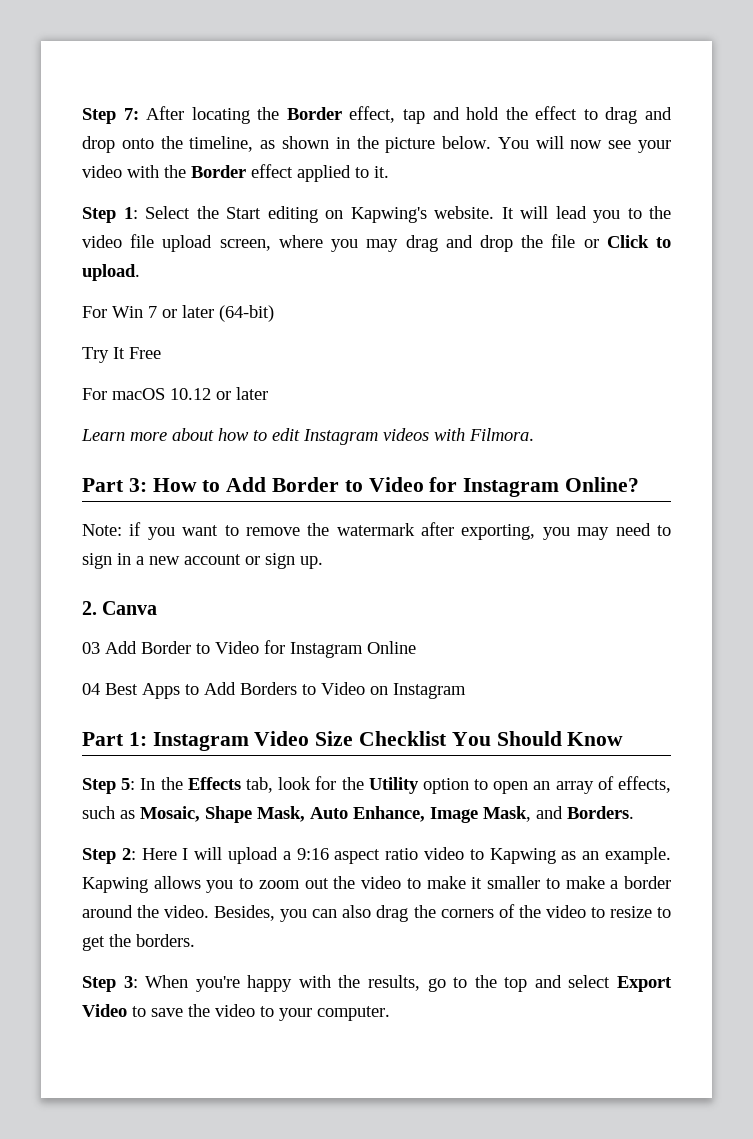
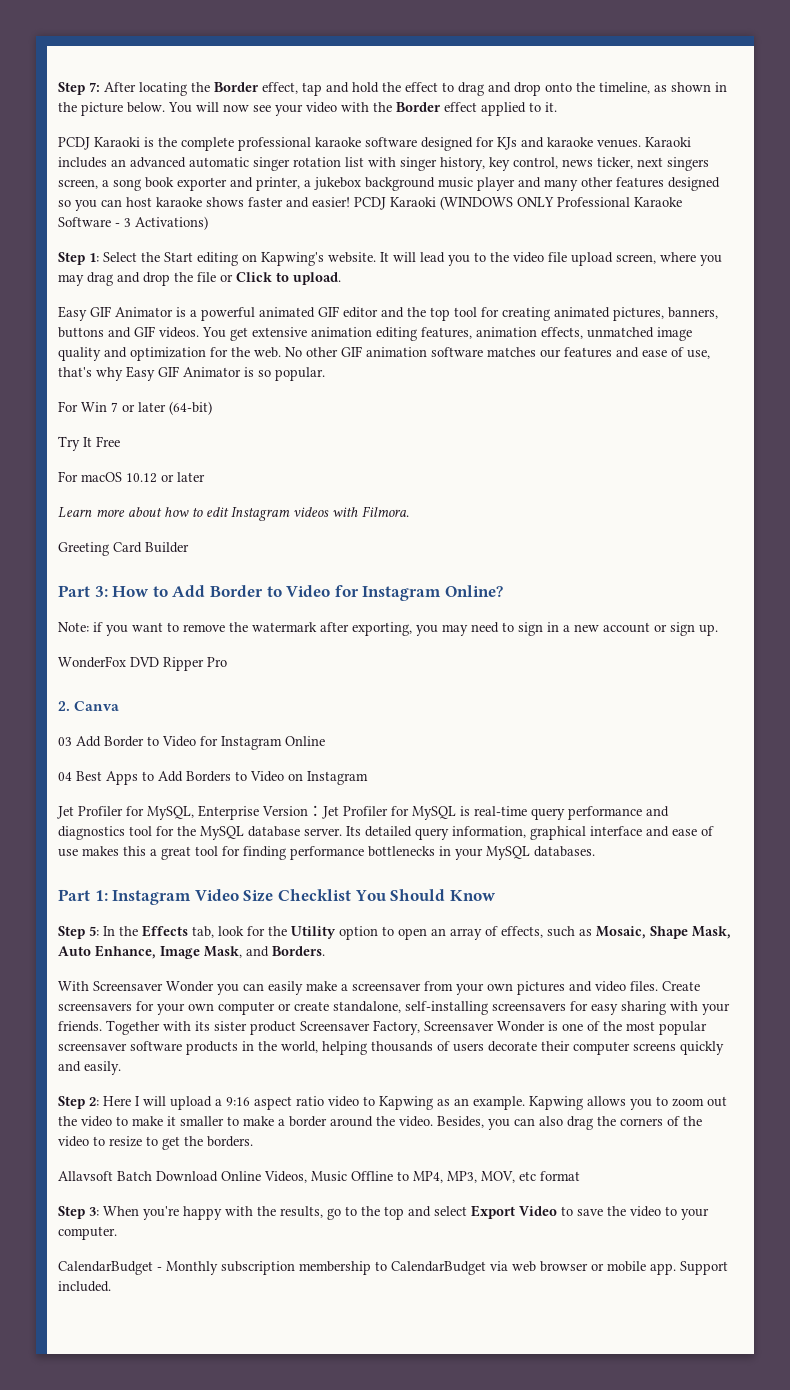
(389, 172) none -> [58,137,691,151] [58,157,709,171] [58,177,720,191] [58,196,682,211] [58,216,208,230] // PCDJ Karaoki is the complete professional karaoke software designed for KJs and karaoke venues. Karaoki includes an advanced automatic singer rotation list with singer history, key control, news ticker, next singers screen, a song book exporter and printer, a jukebox background music player and many other features designed so you can host karaoke shows faster and easier! PCDJ Karaoki (WINDOWS ONLY Professional Karaoke Software - 3 Activations)
(140, 272) none -> [58,306,718,321] [58,326,692,341] [58,346,710,361] [58,366,325,381] // Easy GIF Animator is a powerful animated GIF editor and the top tool for creating animated pictures, banners, buttons and GIF videos. You get extensive animation editing features, animation effects, unmatched image quality and optimization for the web. No other GIF animation software matches our features and ease of use, that's why Easy GIF Animator is so popular.
(534, 434) none -> [58,542,189,556] // Greeting Card Builder
(323, 562) none -> [58,656,227,671] // WonderFox DVD Ripper Pro
(466, 691) none -> [57,805,669,820] [58,826,714,840] [58,846,595,860] // Jet Profiler for MySQL, Enterprise Version：Jet Profiler for MySQL is real-time query performance and diagnostics tool for the MySQL database server. Its detailed query information, graphical interface and ease of use makes this a great tool for finding performance bottlenecks in your MySQL databases.
(634, 812) none -> [58,981,700,995] [58,1001,730,1015] [58,1020,707,1035] [58,1041,724,1055] [58,1061,121,1075] // With Screensaver Wonder you can easily make a screensaver from your own pictures and video files. Create screensavers for your own computer or create standalone, self-installing screensavers for easy sharing with your friends. Together with its sister product Screensaver Factory, Screensaver Wonder is one of the most popular screensaver software products in the world, helping thousands of users decorate their computer screens quickly and easily.
(195, 940) none -> [58,1171,580,1183] // Allavsoft Batch Download Online Videos, Music Offline to MP4, MP3, MOV, etc format
(390, 1013) none -> [58,1261,728,1275] [58,1281,111,1292] // CalendarBudget - Monthly subscription membership to CalendarBudget via web browser or mobile app. Support included.

